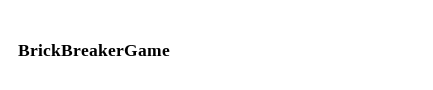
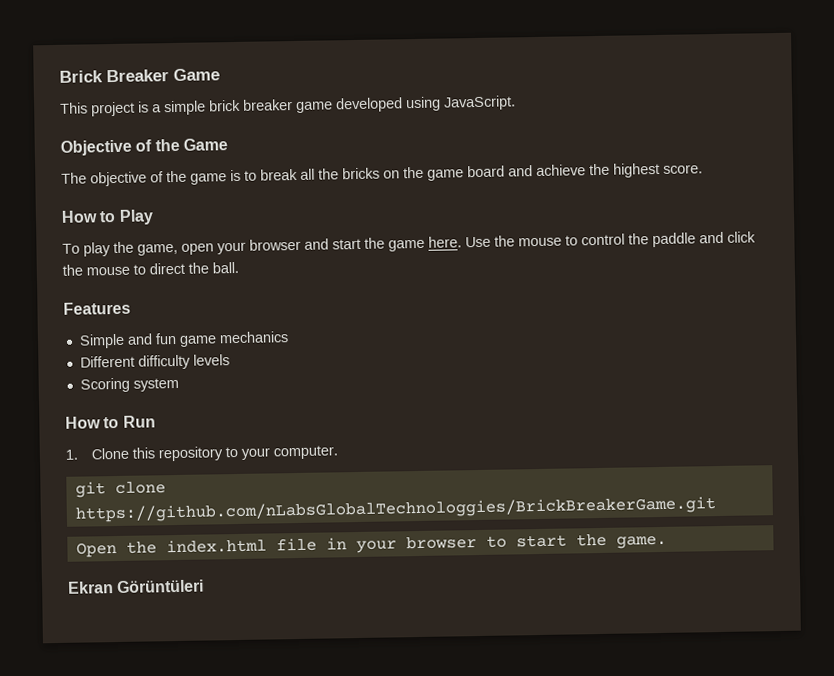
[18,44,170,56] BrickBreakerGame -> [59,68,220,83] [60,95,516,117] [60,138,228,156] [61,162,703,187] [61,209,154,225] [62,231,756,257] [62,261,239,276] [63,301,131,315] [78,331,289,349] [79,354,230,370] [79,377,179,393] [65,415,156,429] [65,445,338,462] [74,481,166,498] [74,496,716,523] [75,533,667,558] [67,579,205,594] Brick Breaker Game // This project is a simple brick breaker game developed using JavaScript. // Objective of the Game // The objective of the game is to break all the bricks on the game board and achieve the highest score. // How to Play // To play the game, open your browser and start the game here. Use the mouse to control the paddle and click the mouse to direct the ball. // Features // Simple and fun game mechanics // Different difficulty levels // Scoring system // How to Run // 1. Clone this repository to your computer. // git clone https://github.com/nLabsGlobalTechnologgies/BrickBreakerGame.git // Open the index.html file in your browser to start the game. // Ekran Görüntüleri

